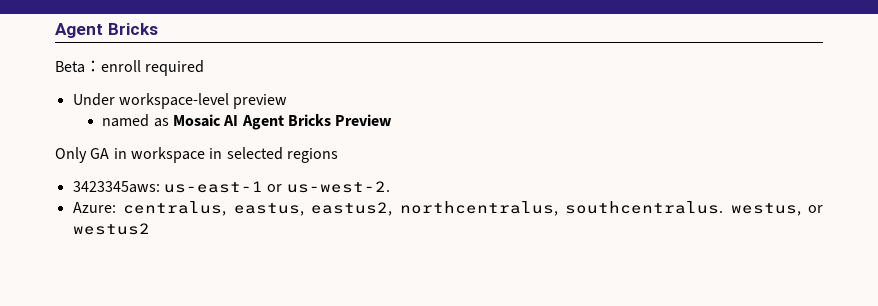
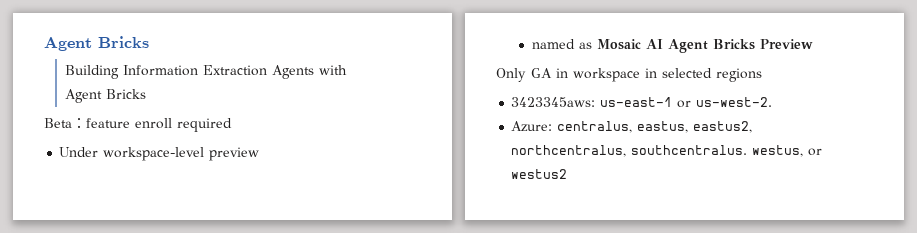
[55,23,158,38] Agent Bricks -> [44,36,149,51] [64,65,347,79] [64,89,146,103] Agent Bricks // Building Information Extraction Agents with Agent Bricks
(101, 66) none -> [86,118,130,128] feature

